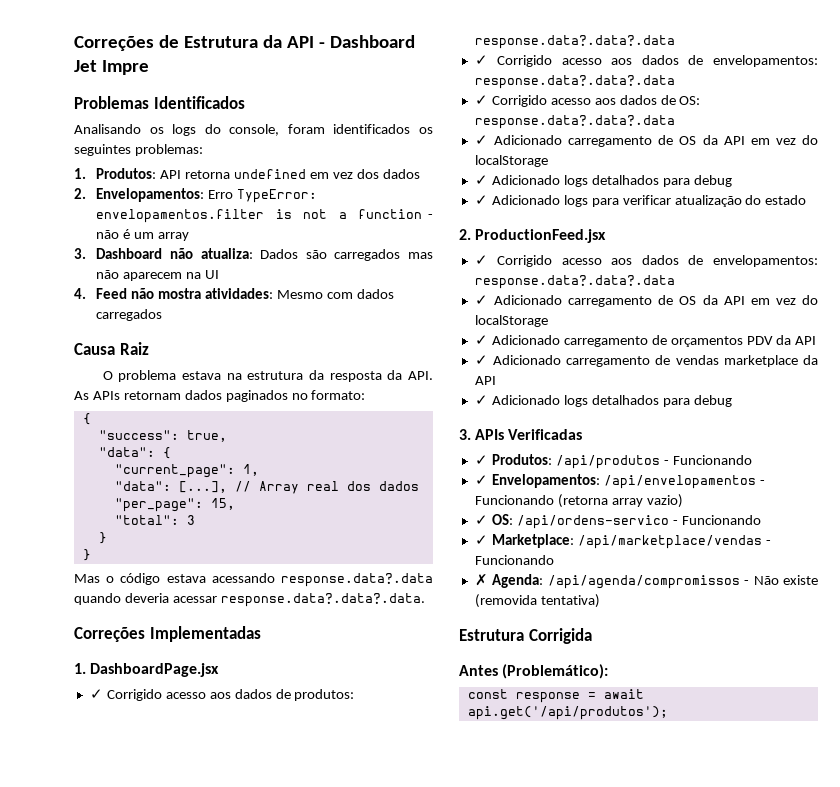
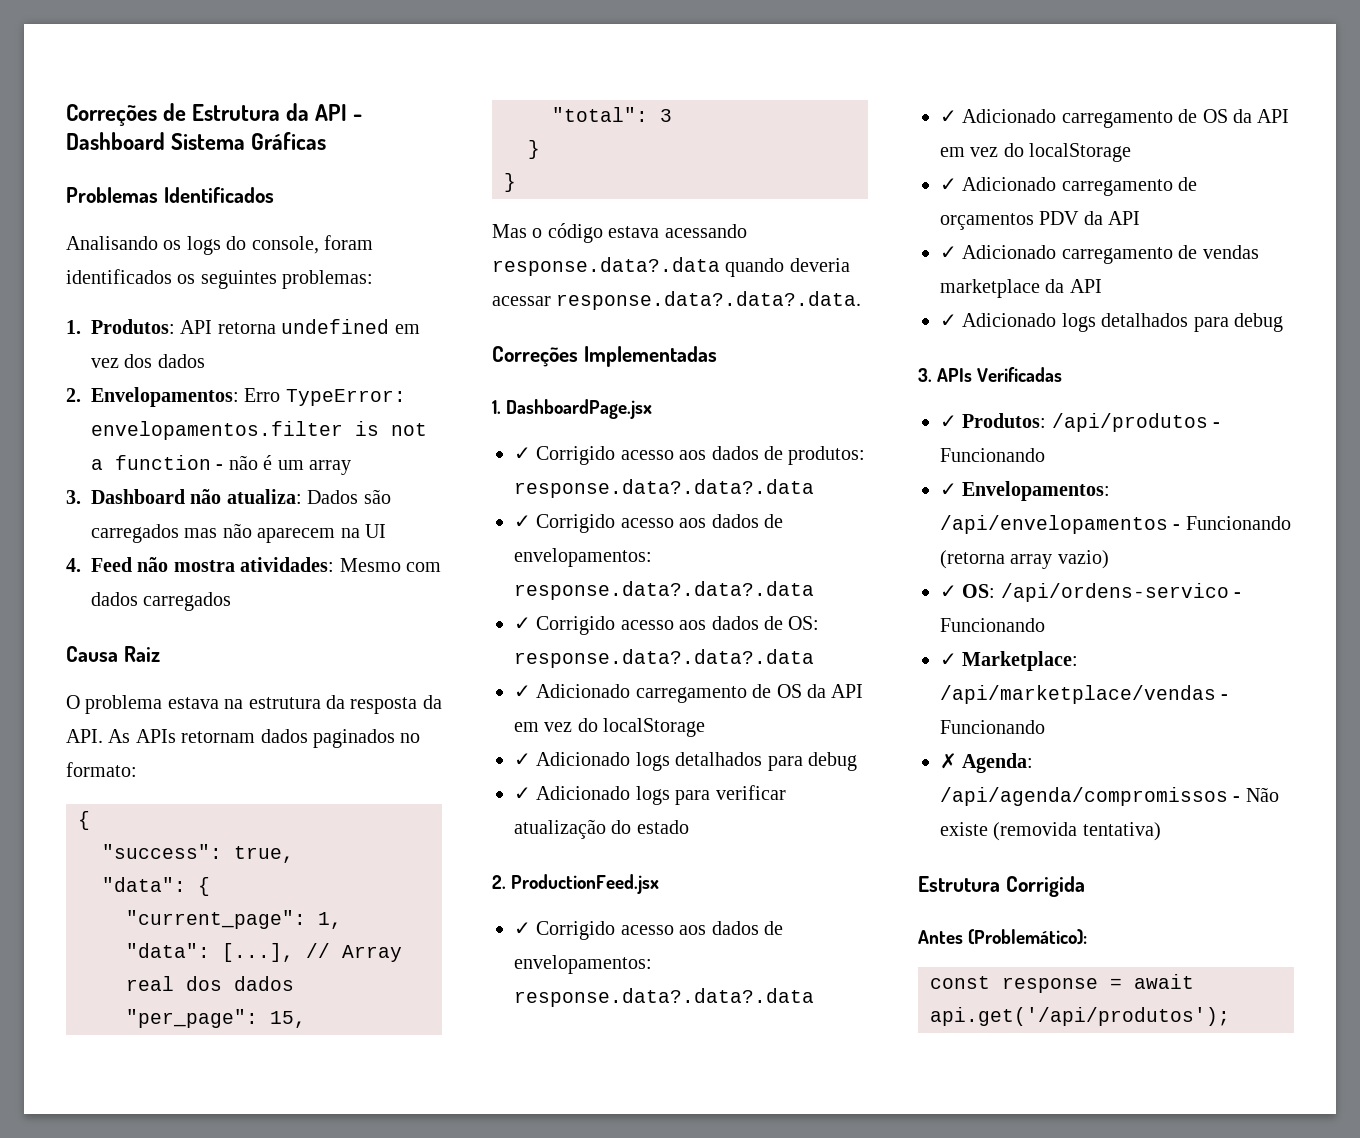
[74,60,149,75] Jet Impre -> [171,132,327,150] Sistema Gráficas

